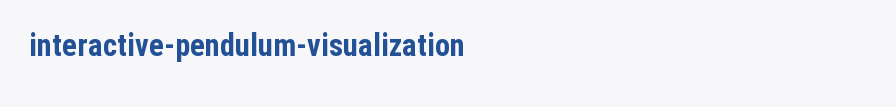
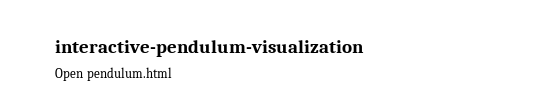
(465, 47) none -> [55,67,172,81] // Open pendulum.html

